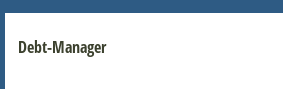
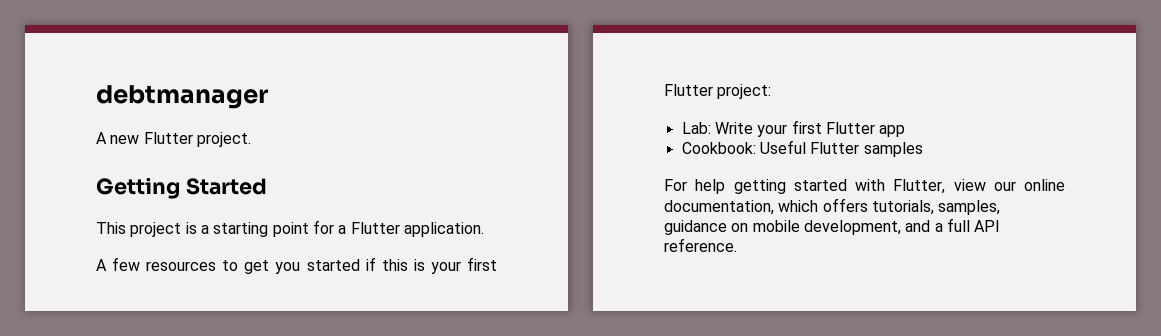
[18,40,107,57] Debt-Manager -> [96,85,269,109] [96,132,251,147] [96,177,267,199] [96,220,484,237] [96,257,497,274] [664,84,772,99] [681,120,906,137] [681,140,923,157] [664,179,1065,194] [664,198,1001,215] [664,218,1001,235] [664,238,737,252] debtmanager // A new Flutter project. // Getting Started // This project is a starting point for a Flutter application. // A few resources to get you started if this is your first Flutter project: // Lab: Write your first Flutter app // Cookbook: Useful Flutter samples // For help getting started with Flutter, view our online documentation, which offers tutorials, samples, guidance on mobile development, and a full API reference.

